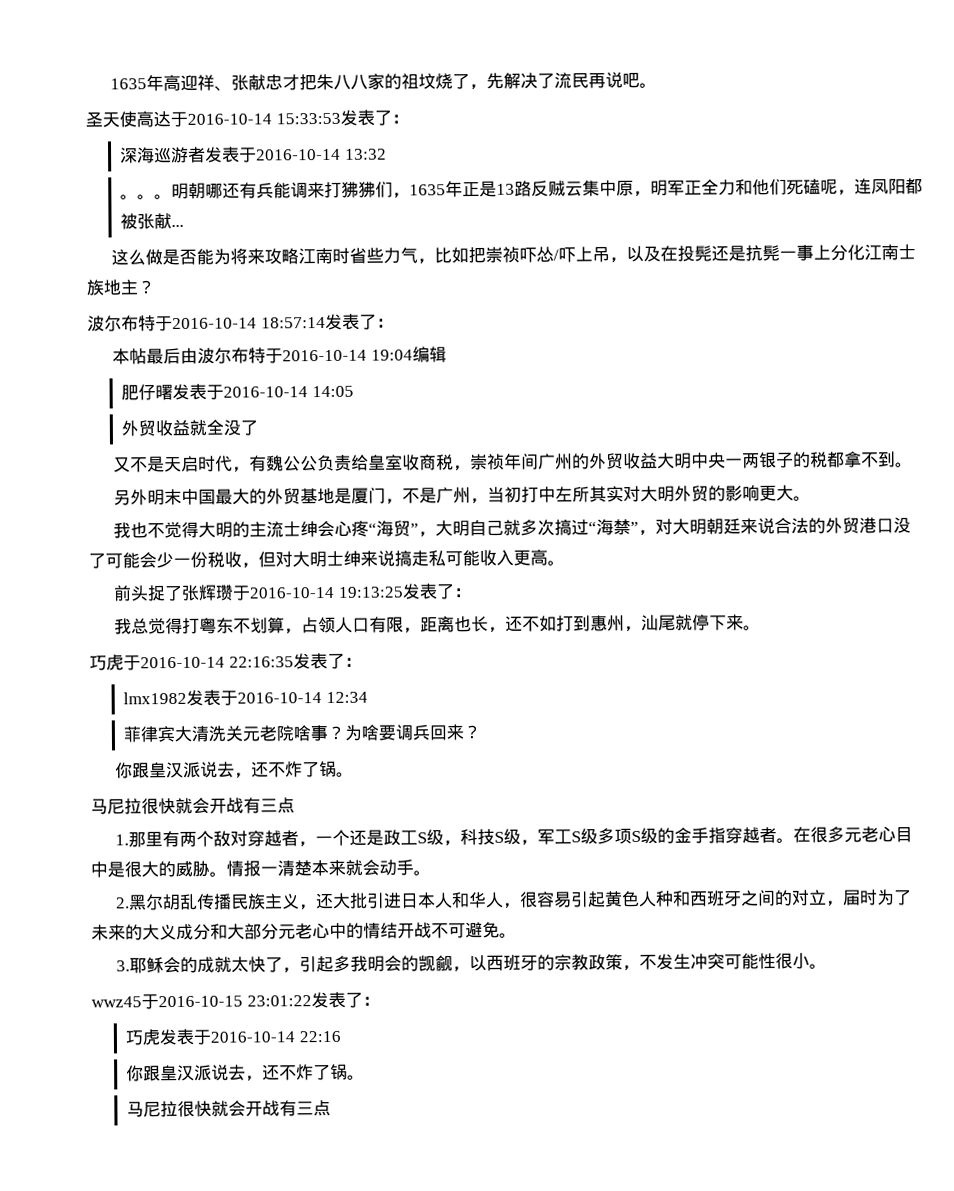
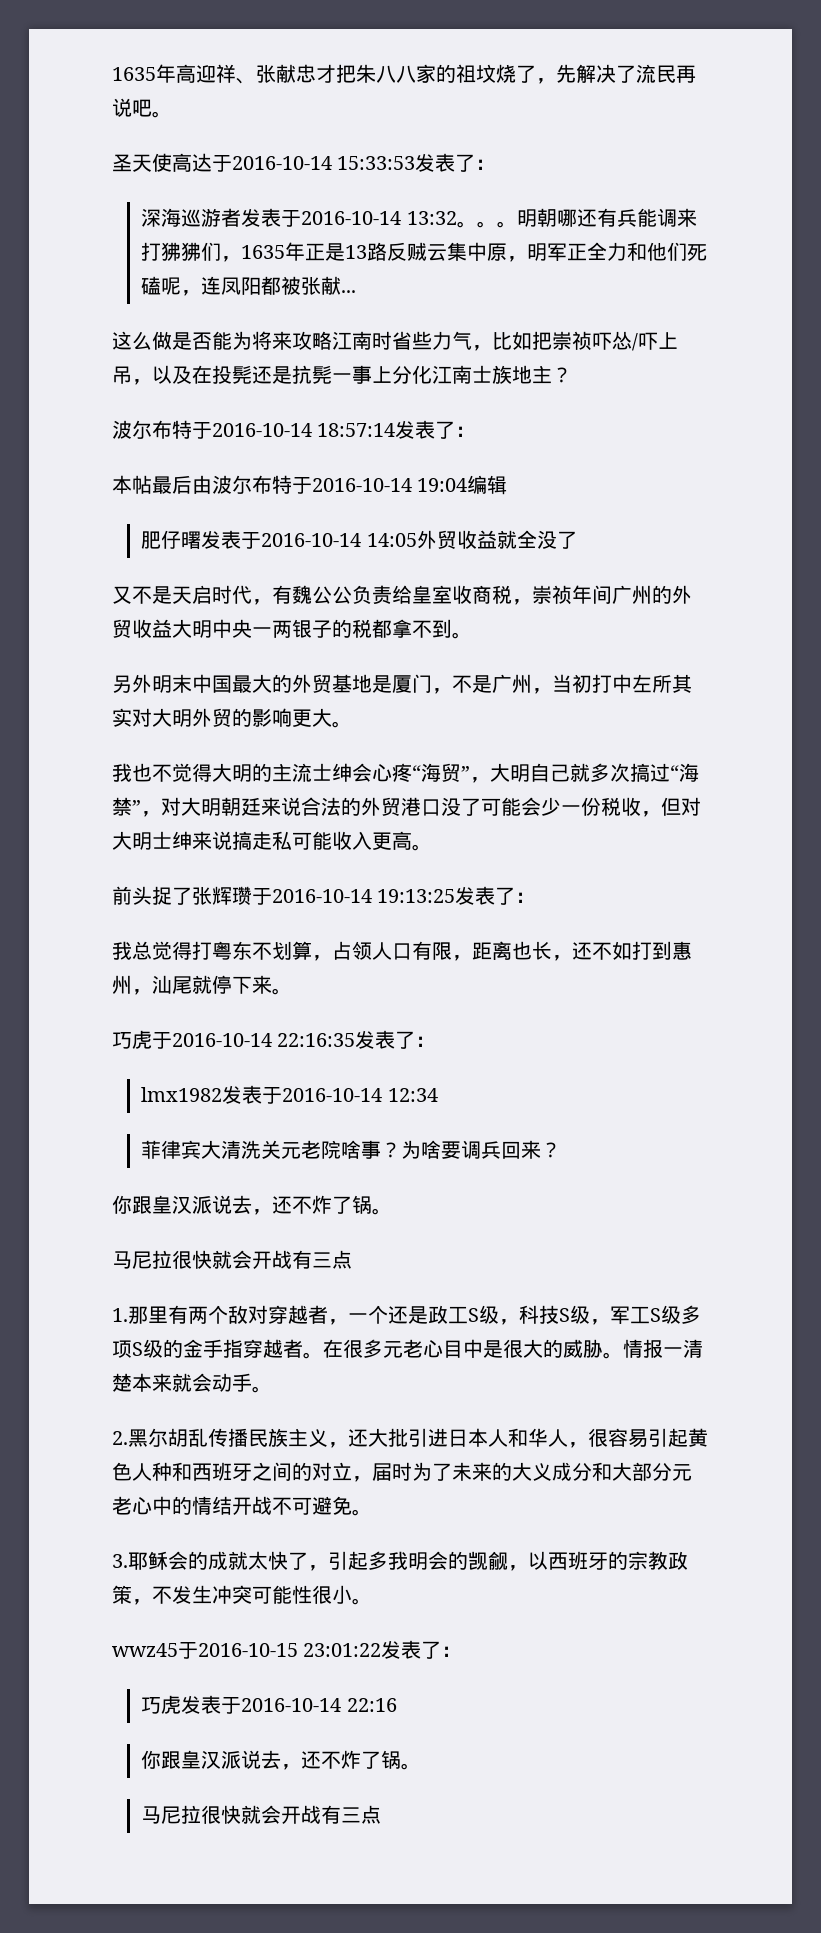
(387, 154) // -> (457, 218) none
(354, 391) // -> (417, 540) none

